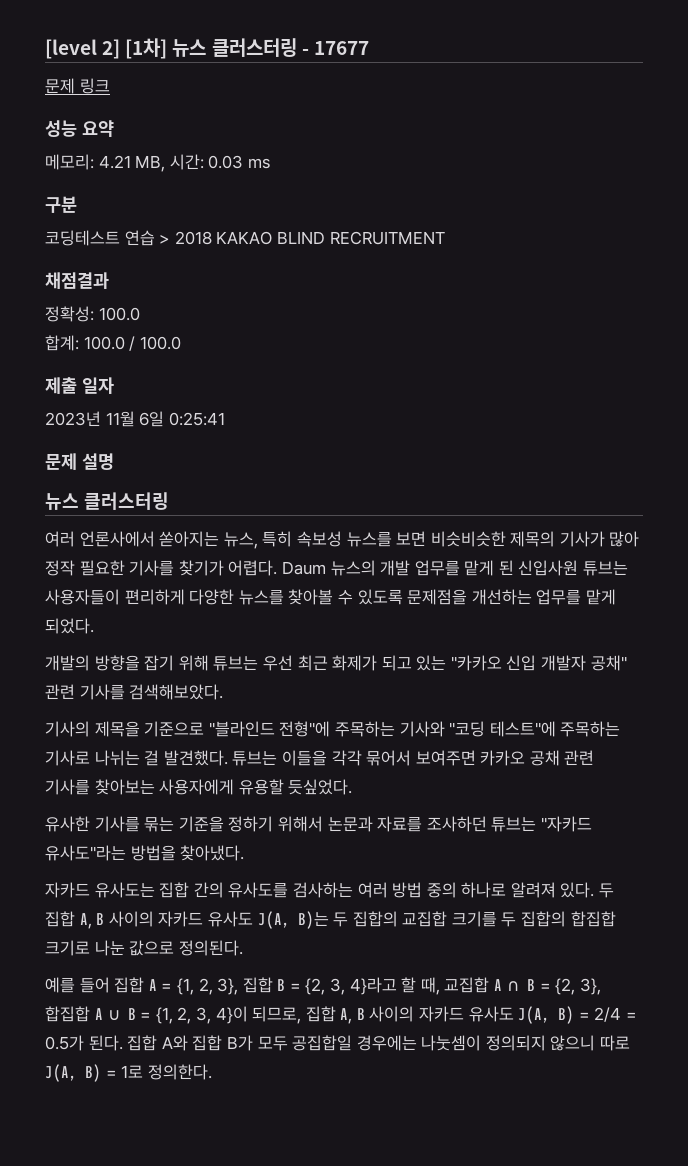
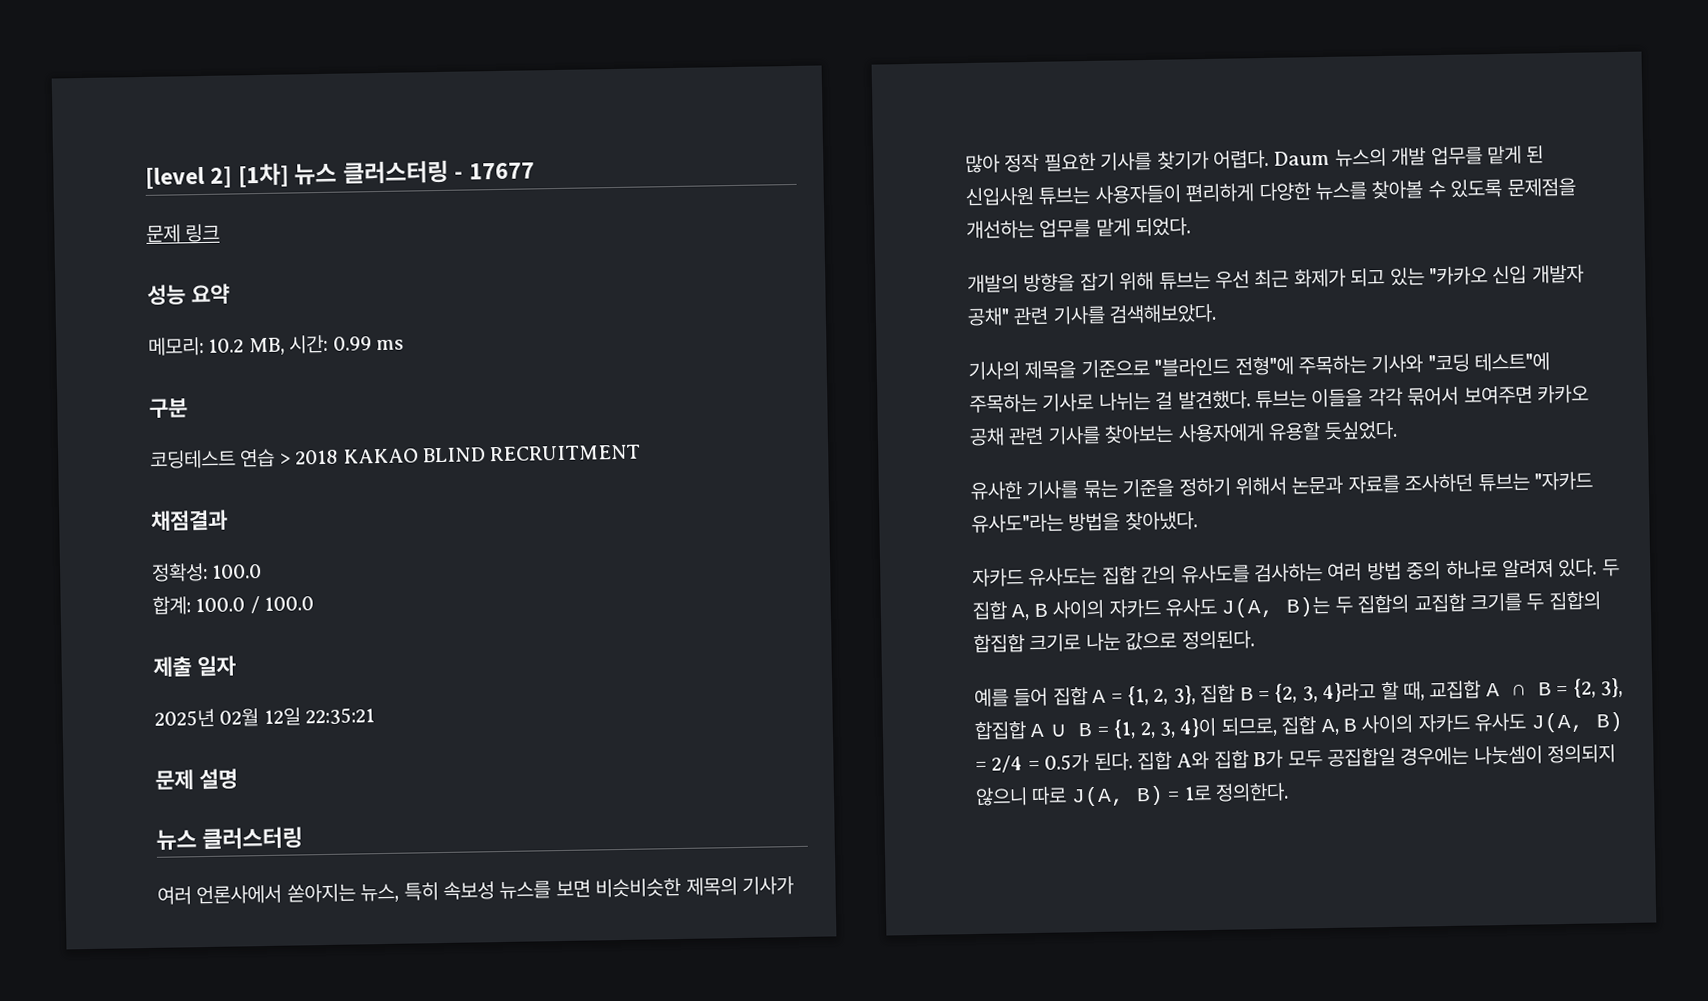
[98,155,131,169] 4.21 -> [208,338,245,353] 10.2
[208,155,244,169] 0.03 -> [332,336,372,351] 0.99
[45,411,225,427] 2023년 11월 6일 0:25:41 -> [154,707,376,728] 2025년 02월 12일 22:35:21

